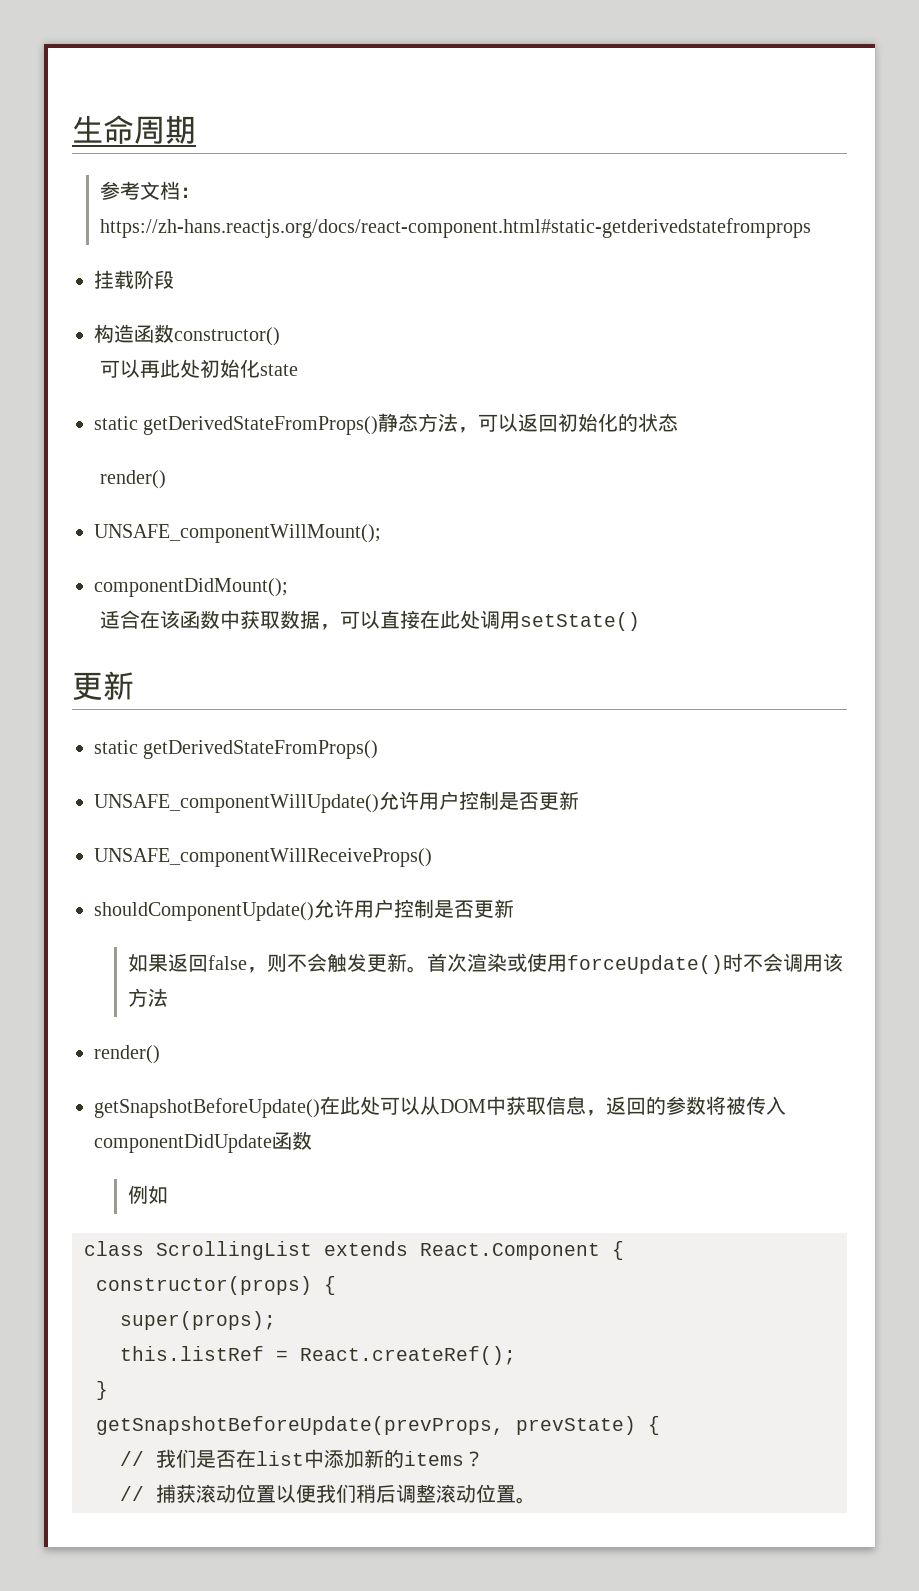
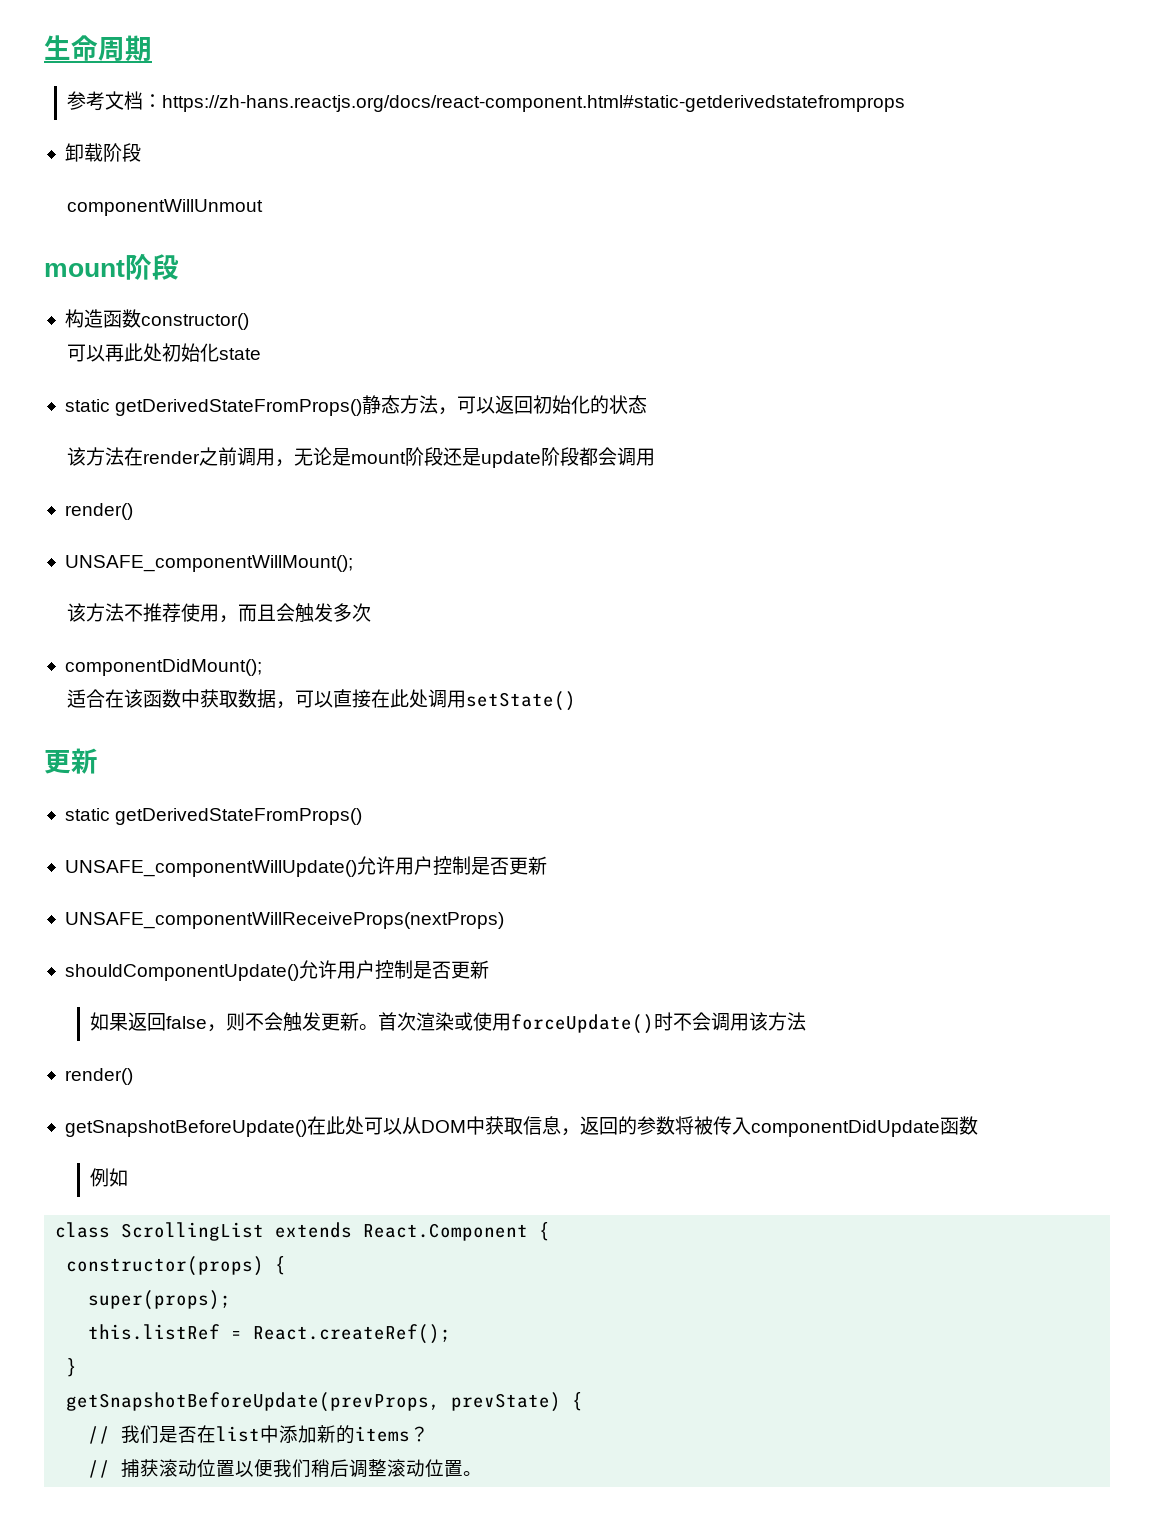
[94,270,114,289] 挂 -> [64,143,84,162] 卸
(174, 279) none -> [67,199,264,216] [44,253,179,280] // componentWillUnmout // mount阶段
[99,470,166,489] [94,524,381,543] render() // UNSAFE_componentWillMount(); -> [67,447,656,468] [64,503,133,520] [64,555,353,572] [67,603,372,623] 该方法在render之前调用，无论是mount阶段还是update阶段都会调用 // render() // UNSAFE_componentWillMount(); // 该方法不推荐使用，而且会触发多次
[94,848,432,867] UNSAFE_componentWillReceiveProps() -> [64,912,504,929] UNSAFE_componentWillReceiveProps(nextProps)

